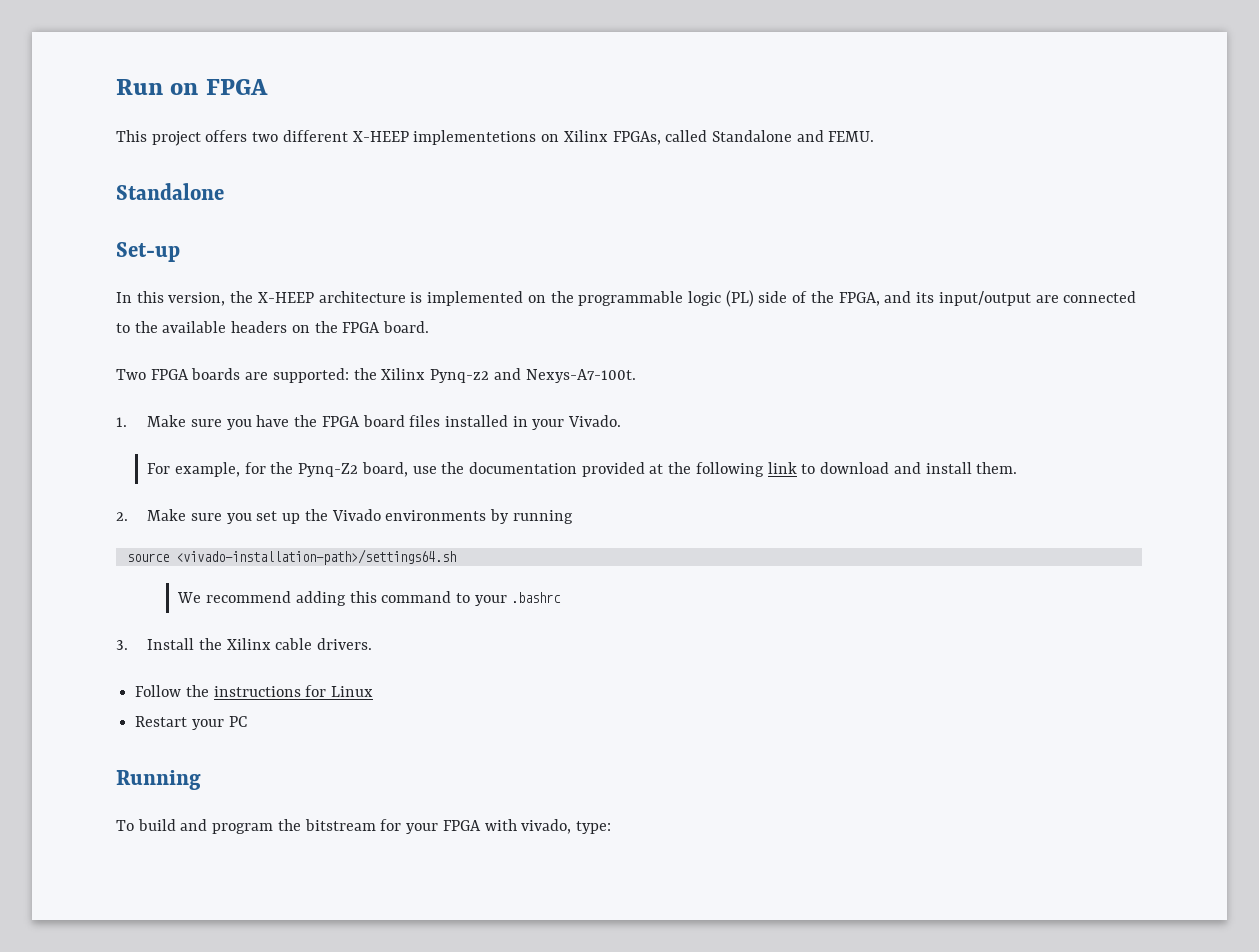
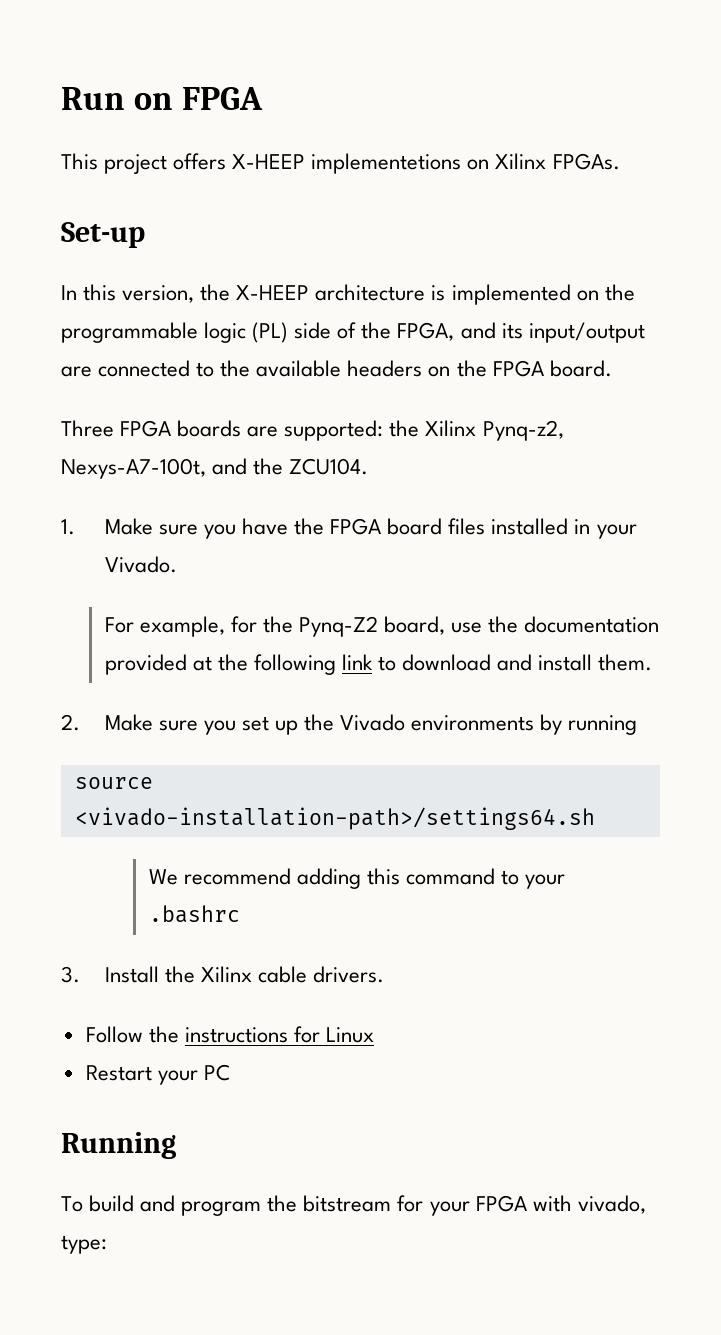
[252,130,348,142] two different -> (227, 161) none
[612,130,875,145] [116,183,224,200] FPGAs, called Standalone and FEMU. // Standalone -> [552,153,620,170] FPGAs.
[116,369,146,380] Two -> [61,420,114,437] Three
[430,368,636,383] Pynq-z2 and Nexys-A7-100t. -> [482,420,564,441] [61,458,369,479] Pynq-z2, Nexys-A7-100t, and the ZCU104.

